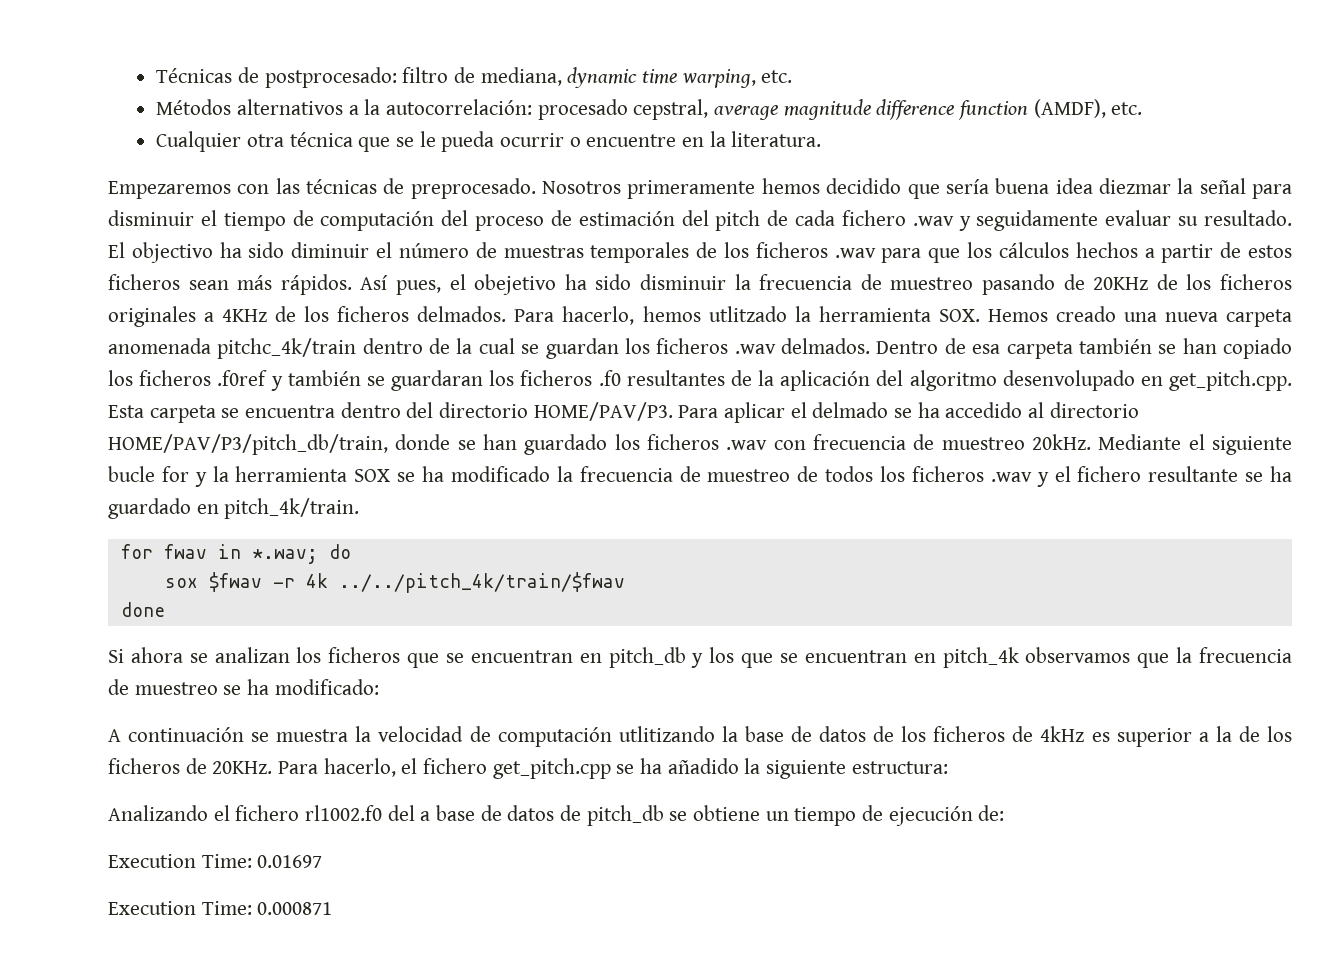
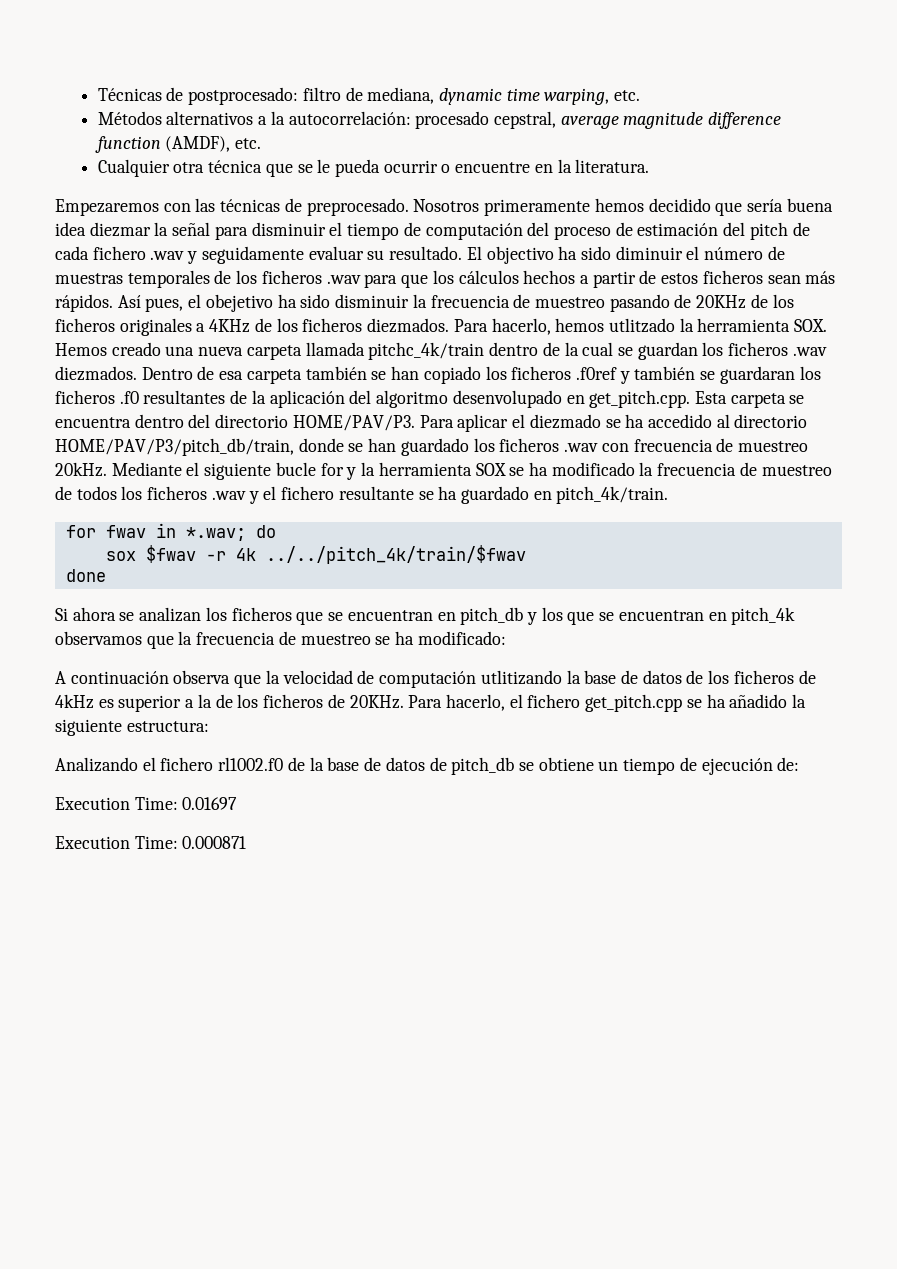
[417,306,507,322] delmados. -> [367,318,450,333] diezmados.
[108,338,211,354] anomenada -> [305,342,365,356] llamada
[781,338,871,354] delmados. -> [55,366,137,381] diezmados.
[812,402,889,418] delmado -> [529,414,601,429] diezmado
[251,729,349,742] se muestra -> [173,670,262,688] observa que
[387,805,431,821] del a -> [287,757,324,771] de la

